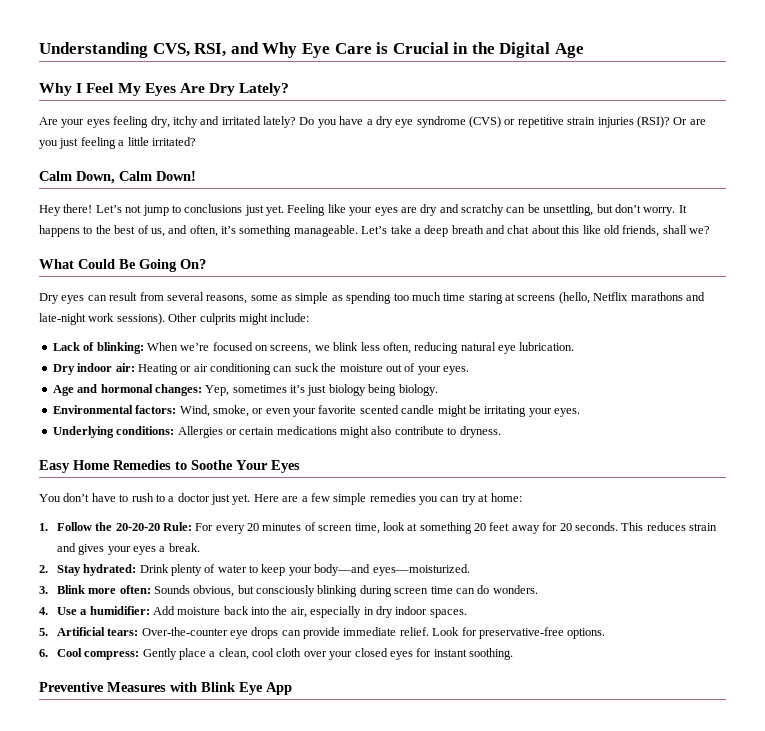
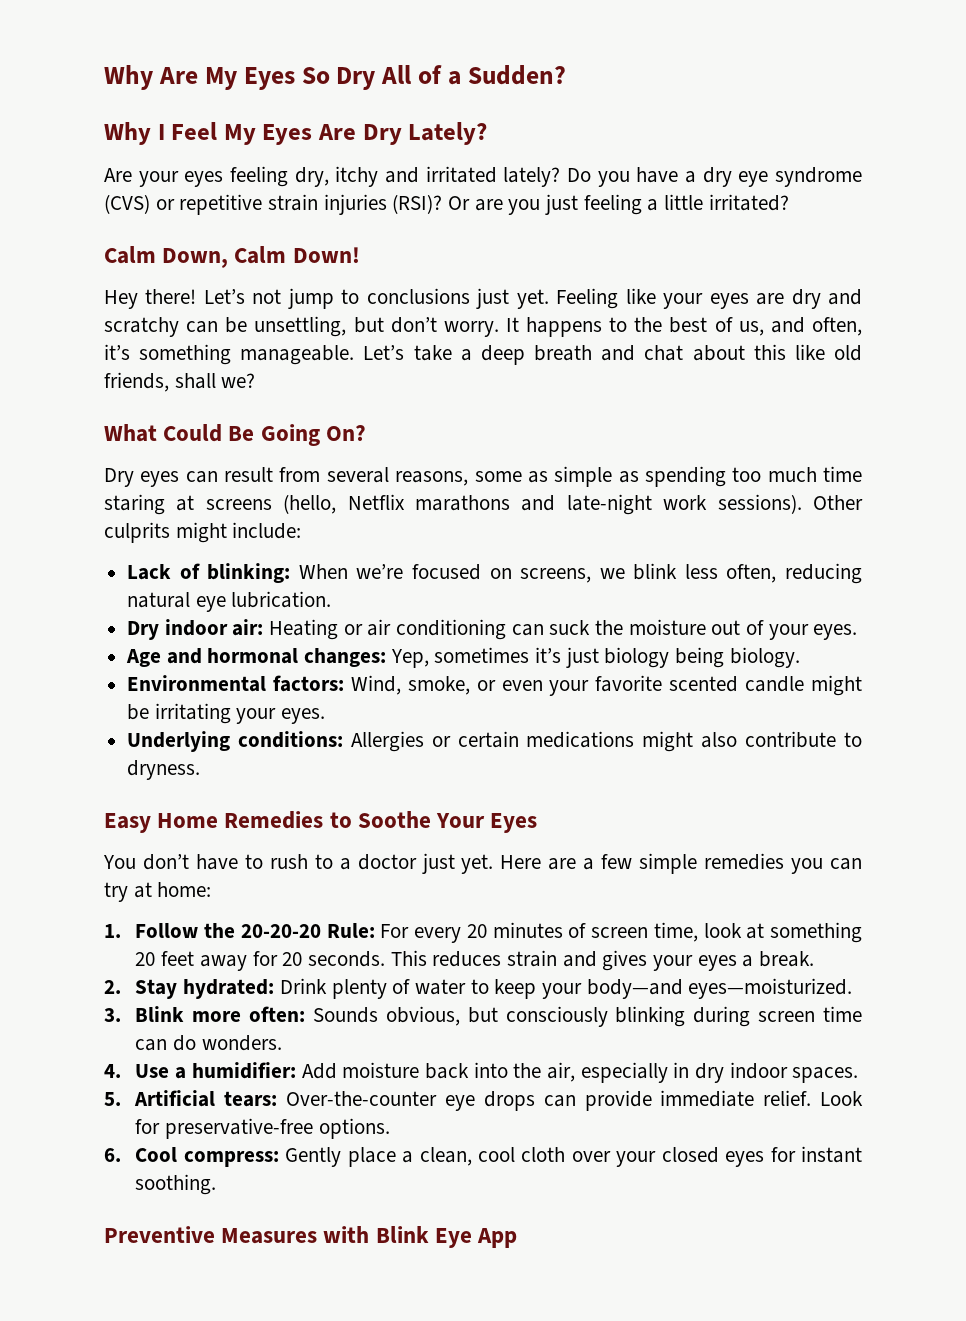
[39,42,585,58] Understanding CVS, RSI, and Why Eye Care is Crucial in the Digital Age -> [104,65,566,90] Why Are My Eyes So Dry All of a Sudden?

